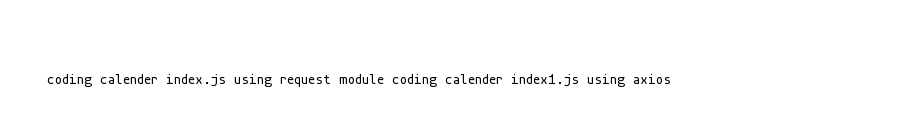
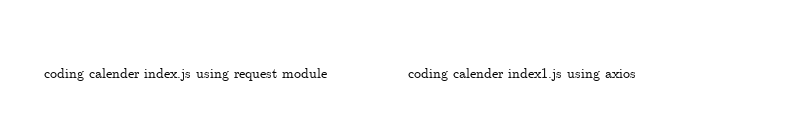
(384, 79) none -> (327, 73) //

